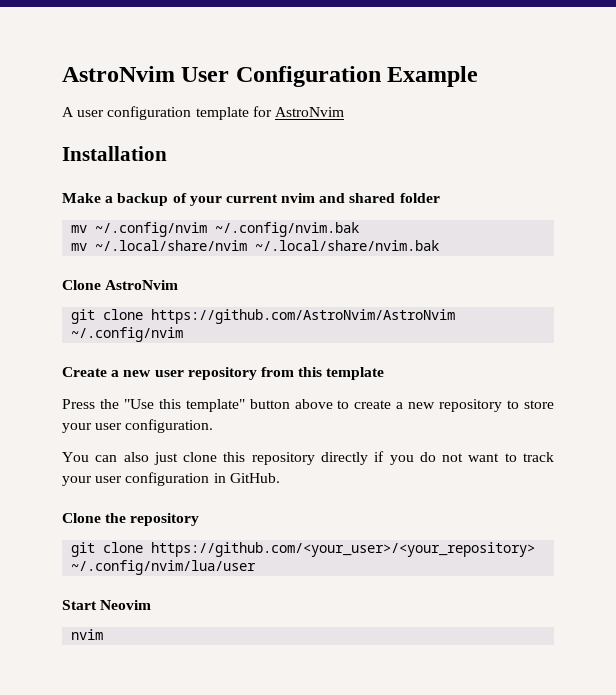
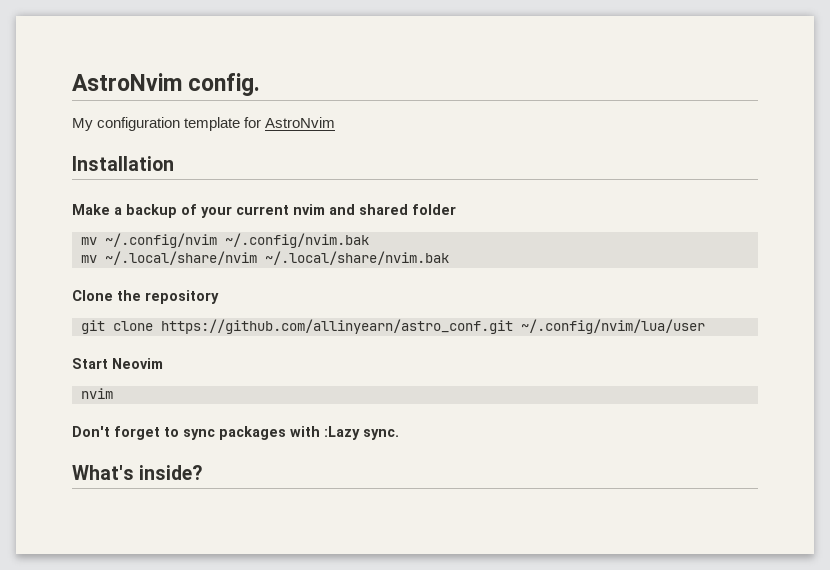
[62,66,479,87] [62,107,105,117] AstroNvim User Configuration Example // A user -> [72,73,261,96] [72,118,93,131] AstroNvim config. // My
[62,280,179,290] [71,309,456,324] [71,327,184,342] [62,367,385,380] [62,399,554,412] [62,419,214,433] [62,451,554,465] [62,472,280,486] // Clone AstroNvim // git clone https://github.com/AstroNvim/AstroNvim ~/.config/nvim // Create a new user repository from this template // Press the "Use this template" button above to create a new repository to store your user configuration. // You can also just clone this repository directly if you do not want to track your user configuration in GitHub. -> (449, 258) none
[151,542,536,557] https://github.com/<your_user>/<your_repository> -> [161,319,513,334] https://github.com/allinyearn/astro_conf.git
(104, 634) none -> [72,426,399,440] [72,465,203,480] // Don't forget to sync packages with :Lazy sync. // What's inside?

